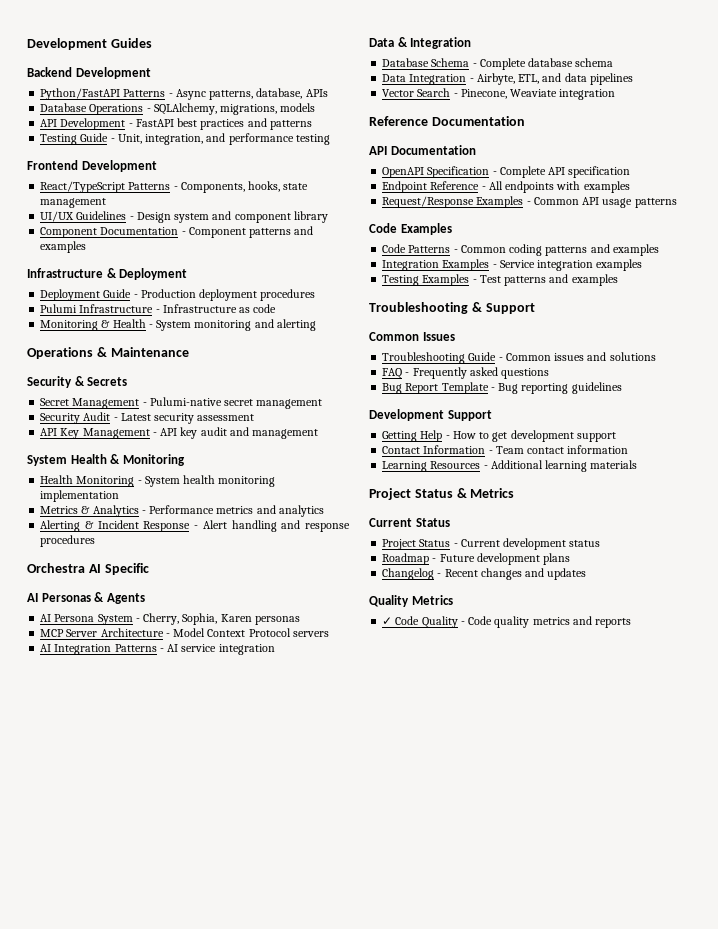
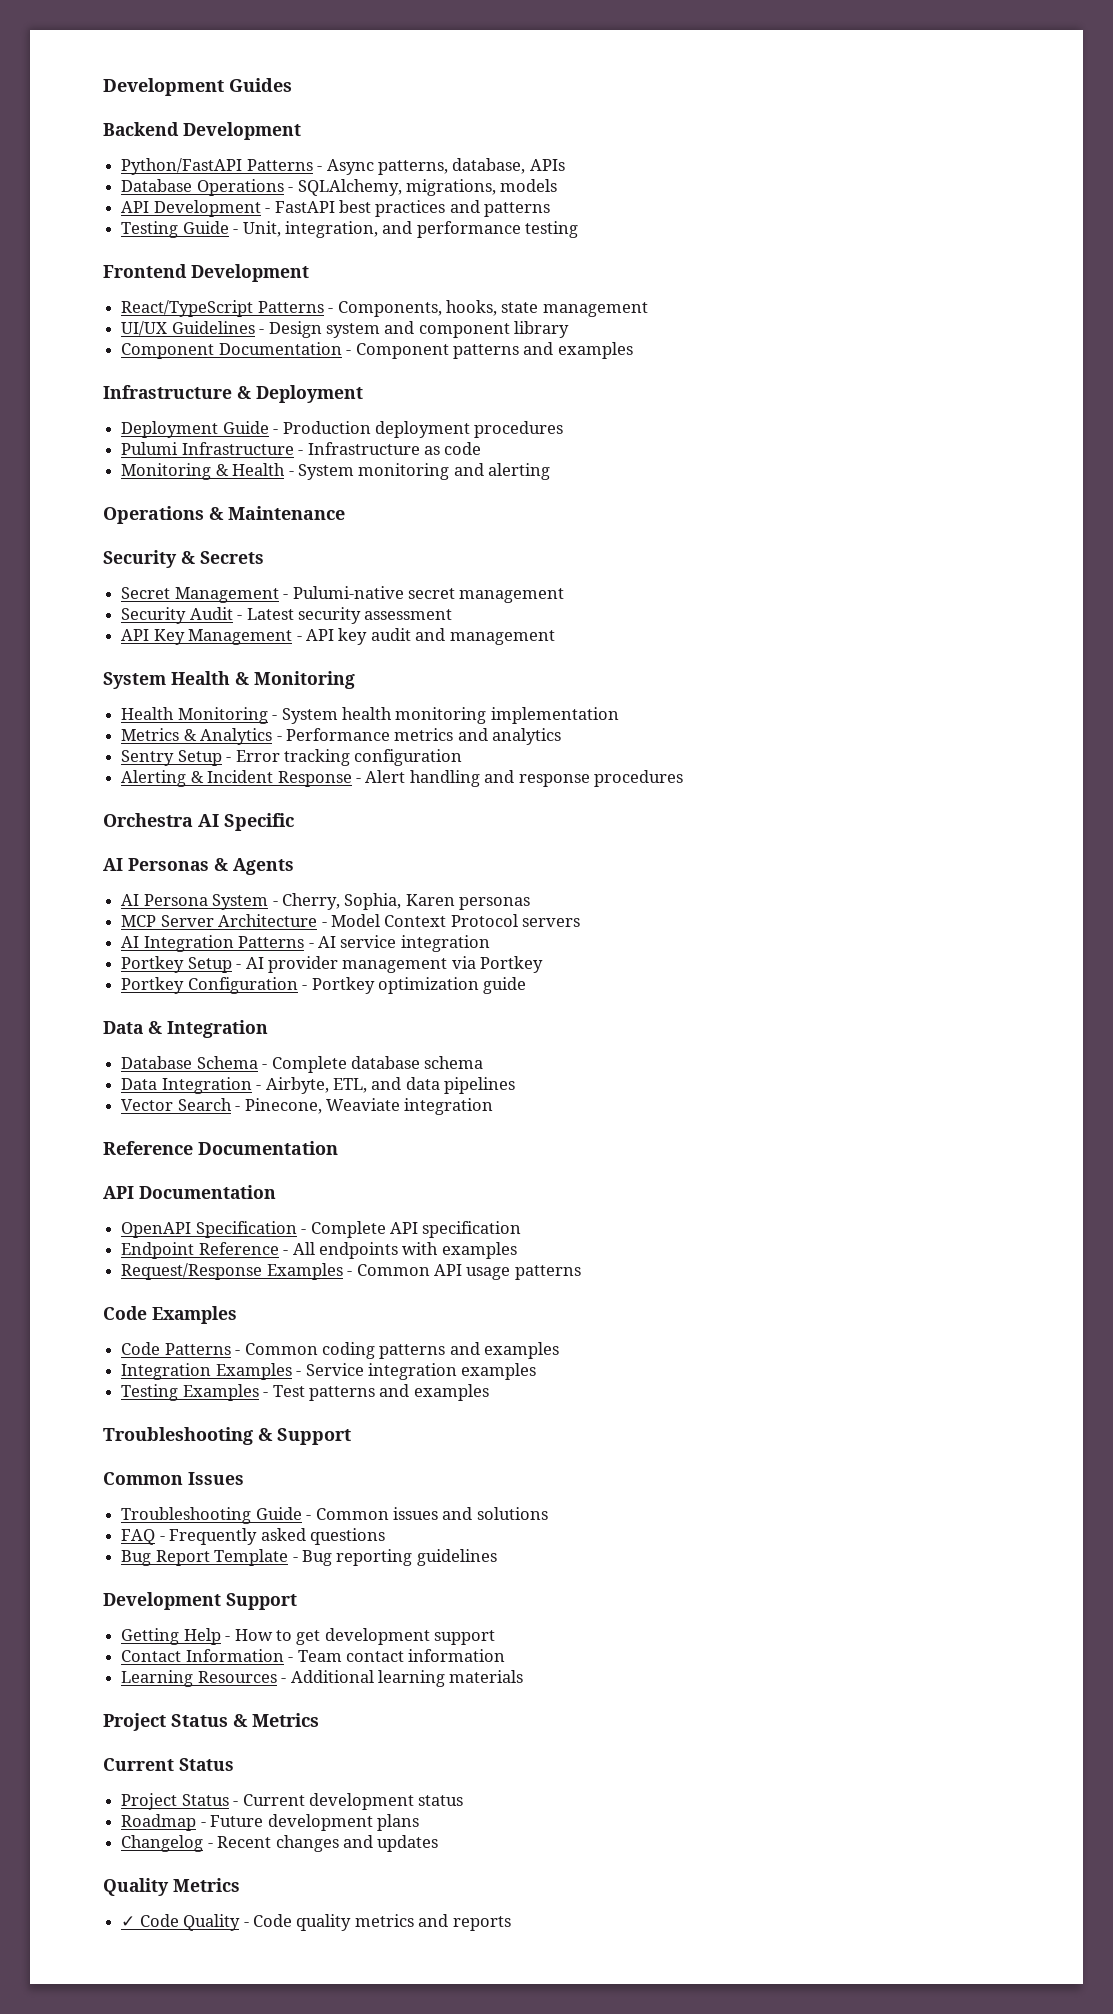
(324, 511) none -> [121,749,463,766] // Sentry Setup - Error tracking configuration
(275, 649) none -> [121,956,544,973] [121,977,527,994] // Portkey Setup - AI provider management via Portkey // Portkey Configuration - Portkey optimization guide

